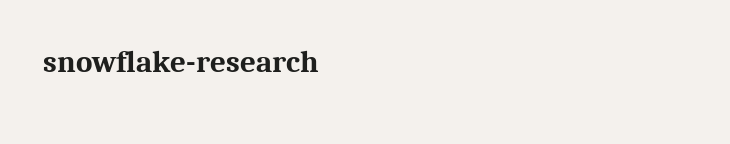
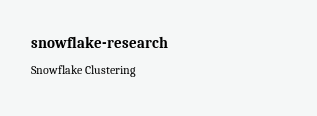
(319, 61) none -> [31,65,137,77] // Snowflake Clustering

